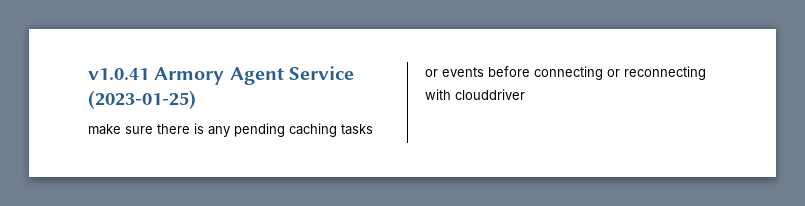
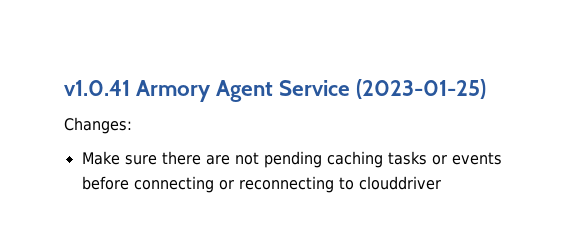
[88,123,230,137] make sure there is any -> [64,117,132,134] [81,151,259,165] Changes: // Make sure there are not
[425,89,451,100] with -> [338,177,354,190] to

